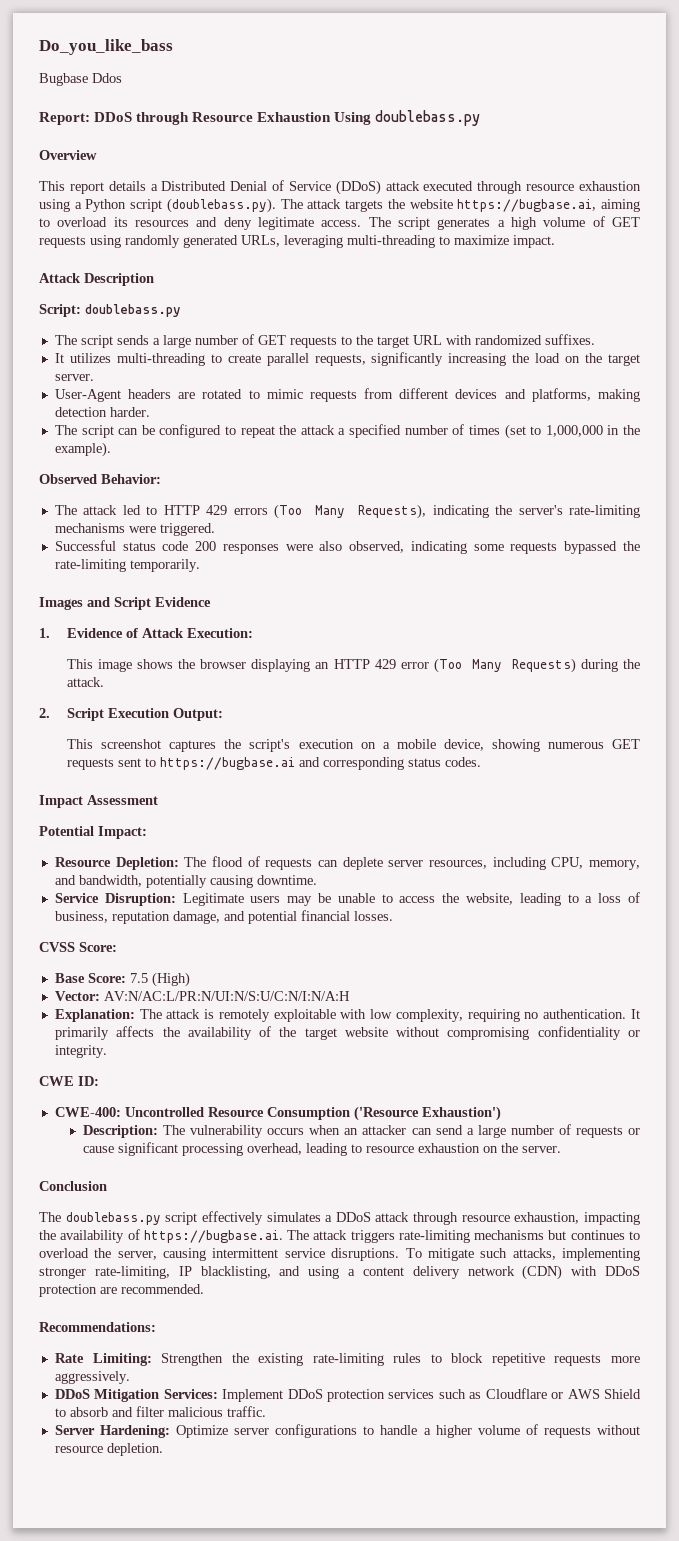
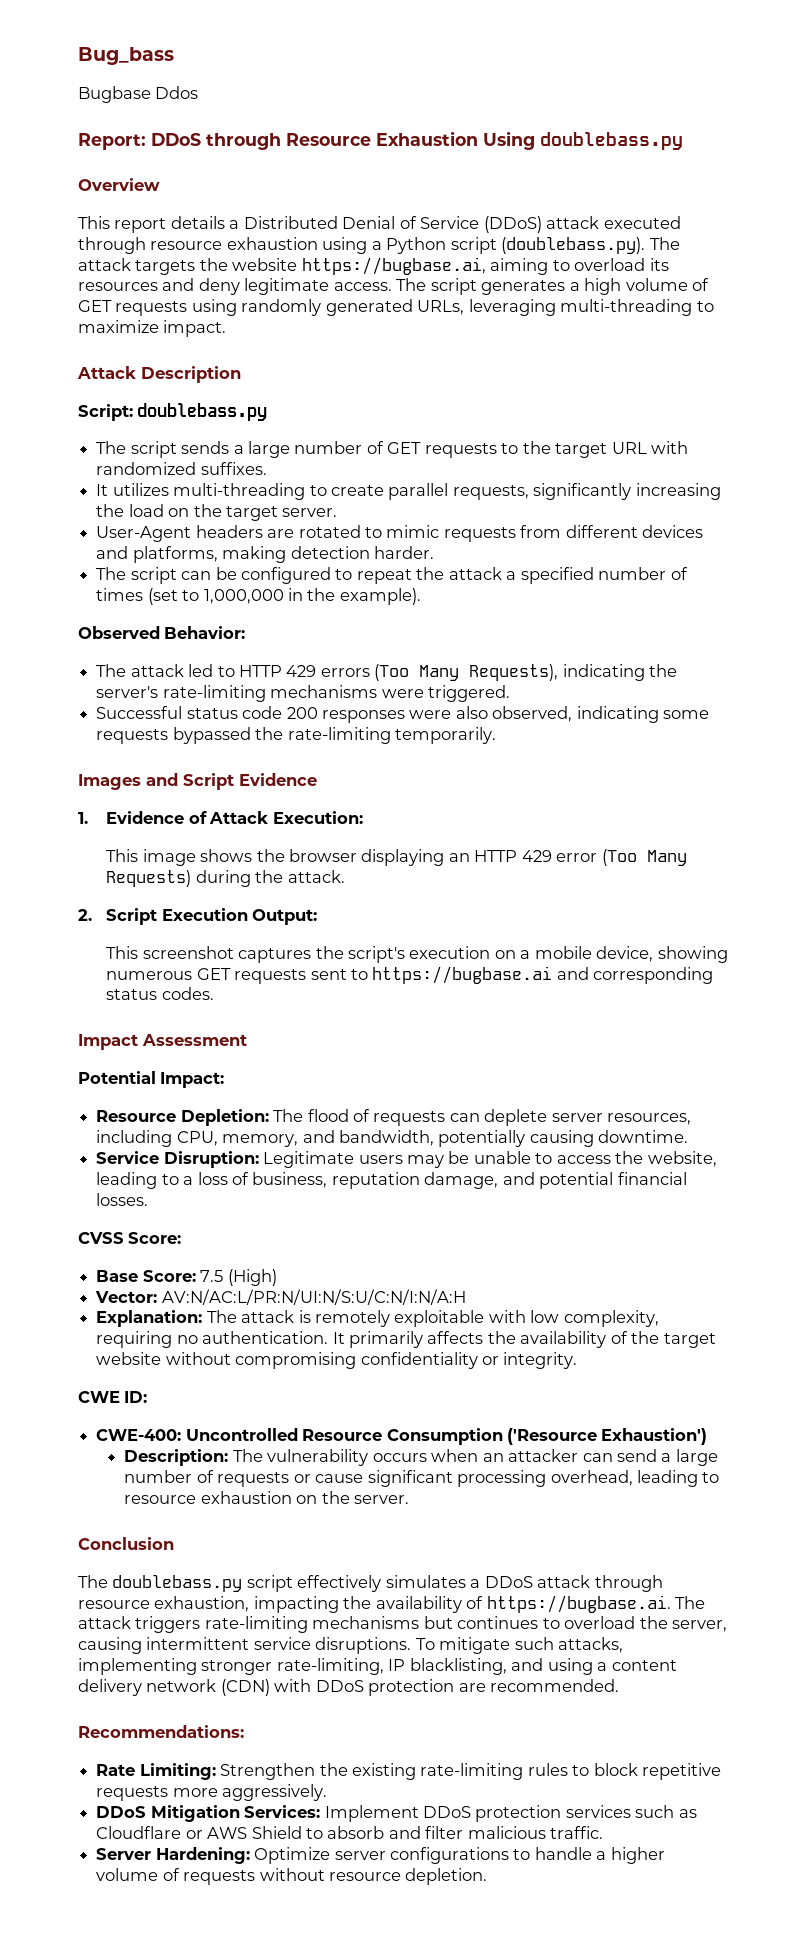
[39,39,173,55] Do_you_like_bass -> [78,47,174,65] Bug_bass

